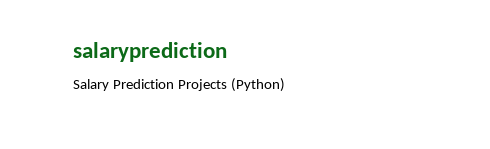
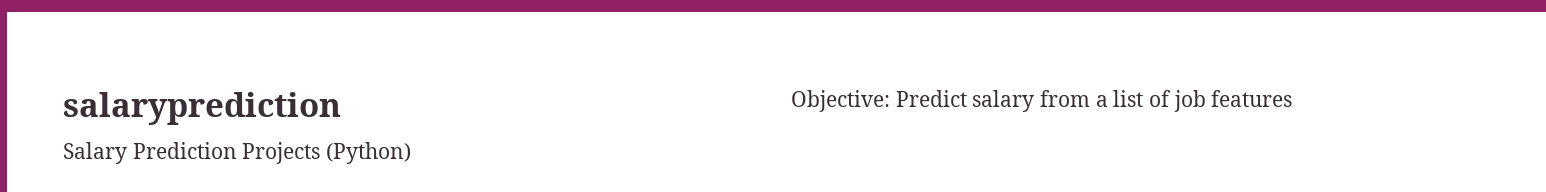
(285, 85) none -> [791,90,1293,112] // Objective: Predict salary from a list of job features

